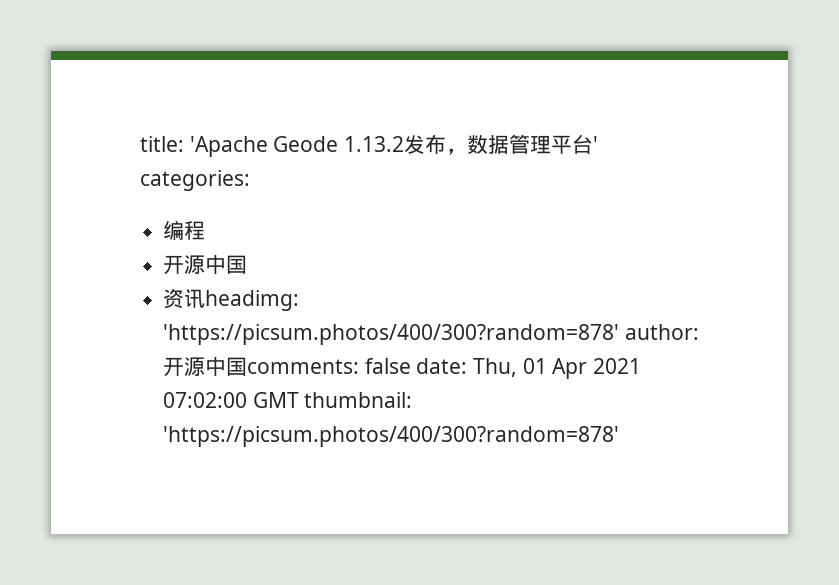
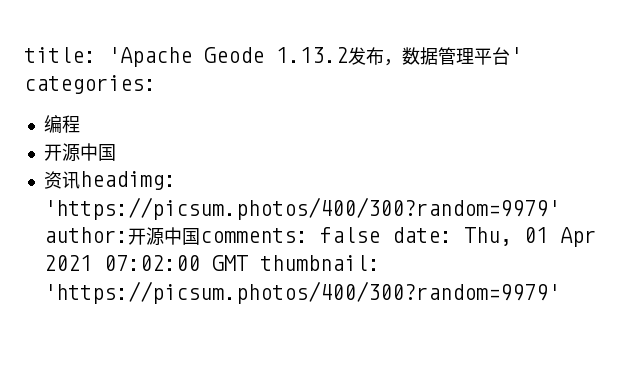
[163,324,620,345] 'https://picsum.photos/400/300?random=878' -> [43,197,560,220] 'https://picsum.photos/400/300?random=9979'
[163,426,620,447] 'https://picsum.photos/400/300?random=878' -> [43,281,560,304] 'https://picsum.photos/400/300?random=9979'

